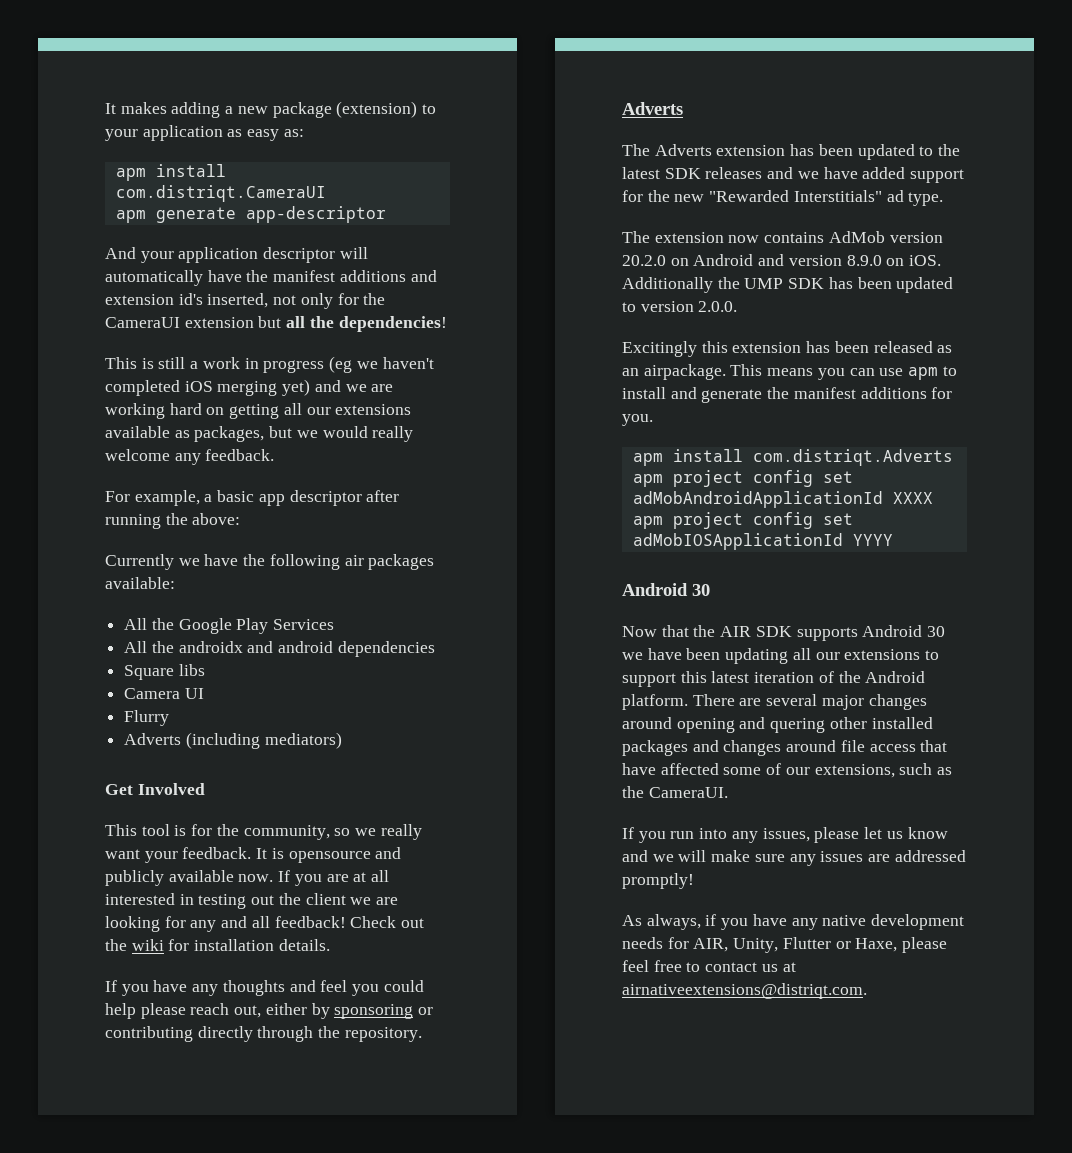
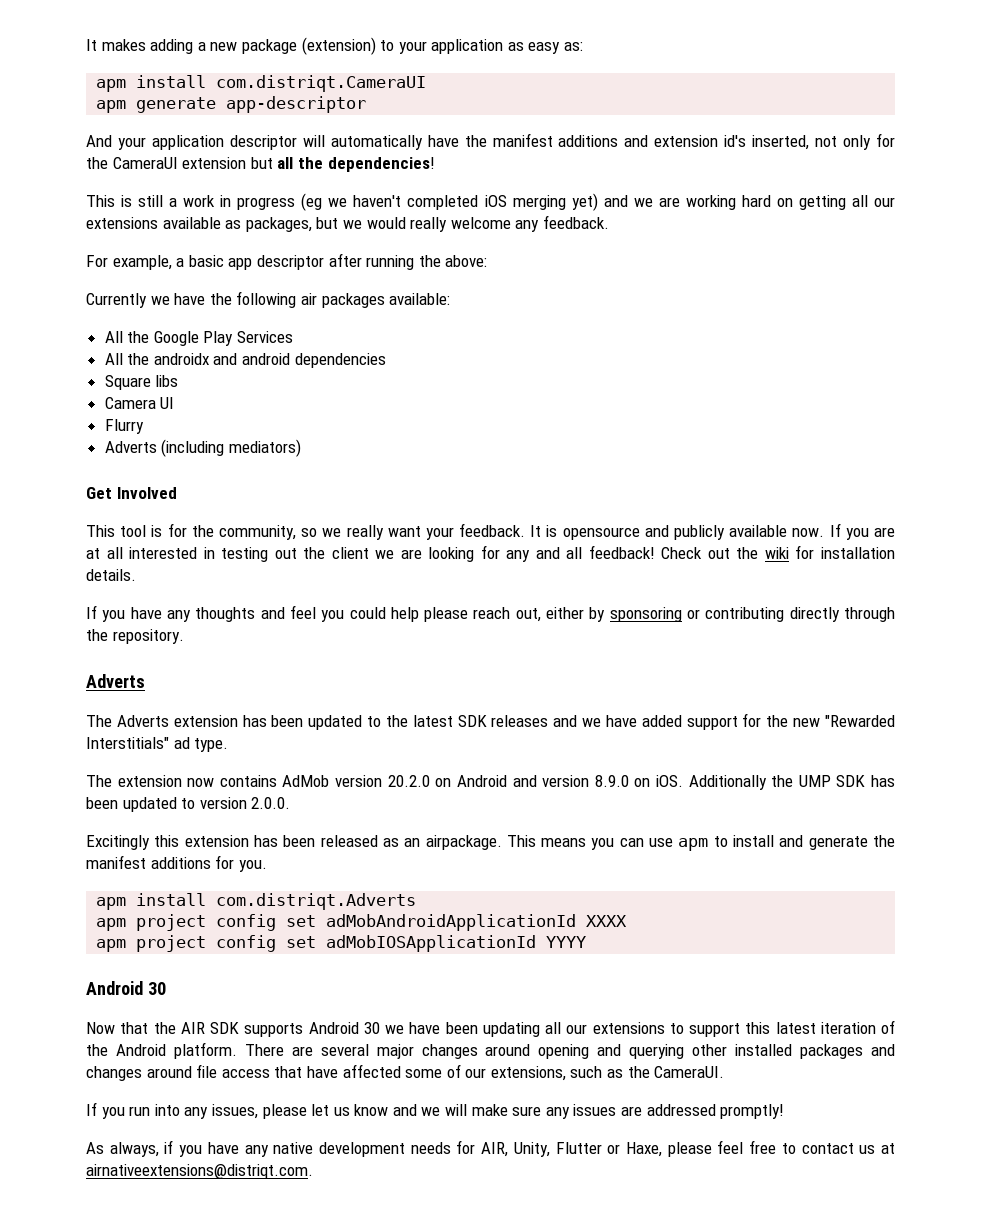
[770,718,826,733] quering -> [629,1044,685,1059] querying

